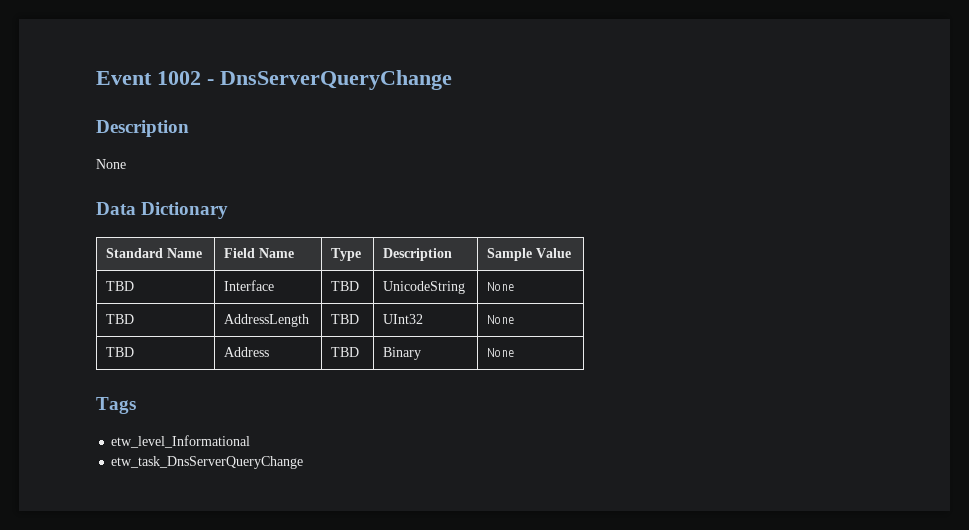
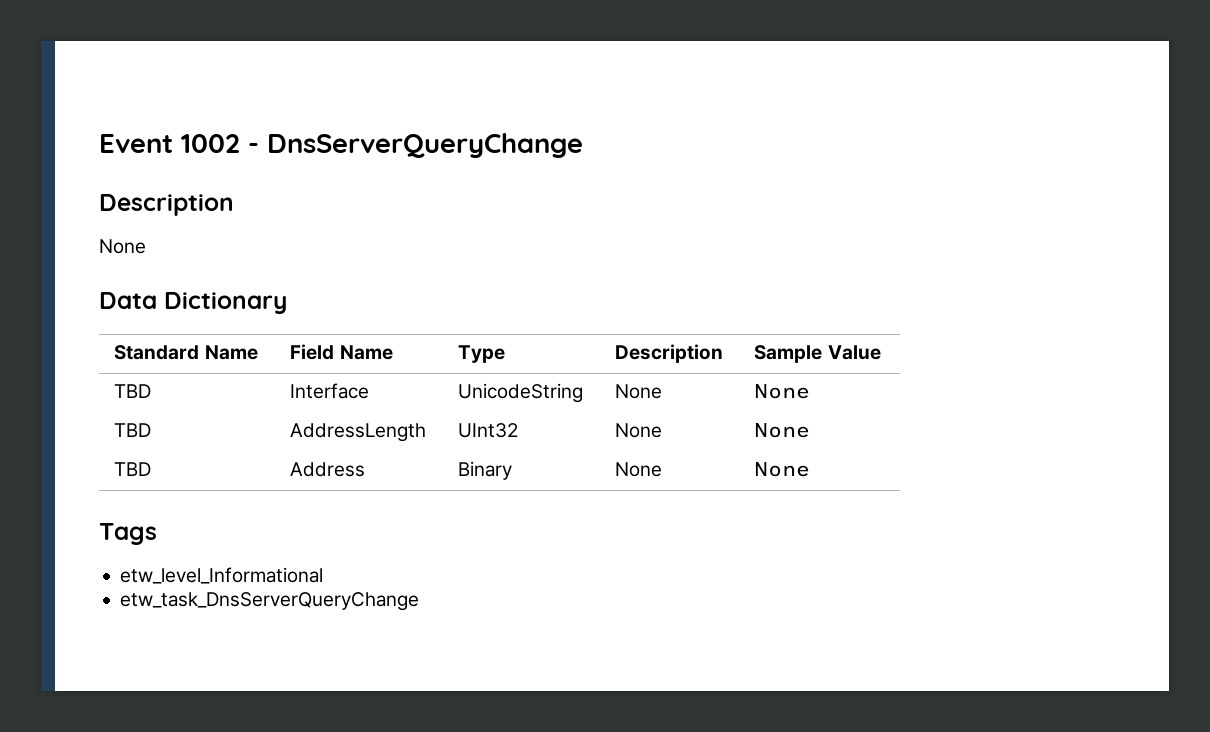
[331,281,360,291] [383,281,466,294] TBD | UnicodeString -> [458,383,584,403] [615,384,663,399] UnicodeString | None
[331,314,360,324] [383,314,424,324] TBD | UInt32 -> [458,423,519,438] [615,423,663,438] UInt32 | None
[331,347,360,357] [383,347,422,360] TBD | Binary -> [458,461,513,480] [615,462,663,477] Binary | None

